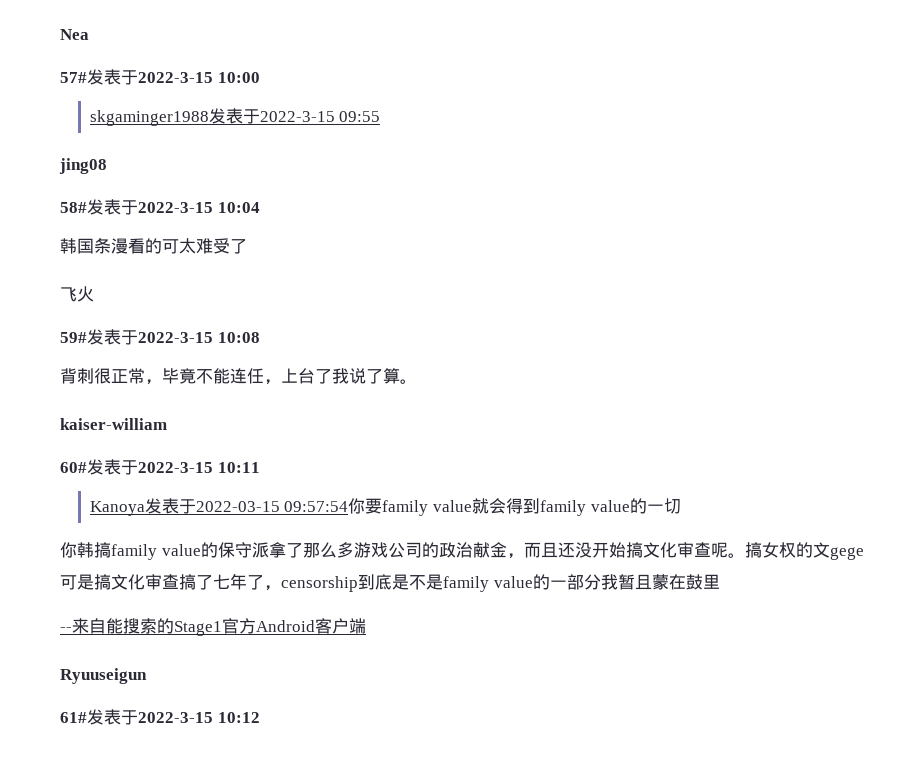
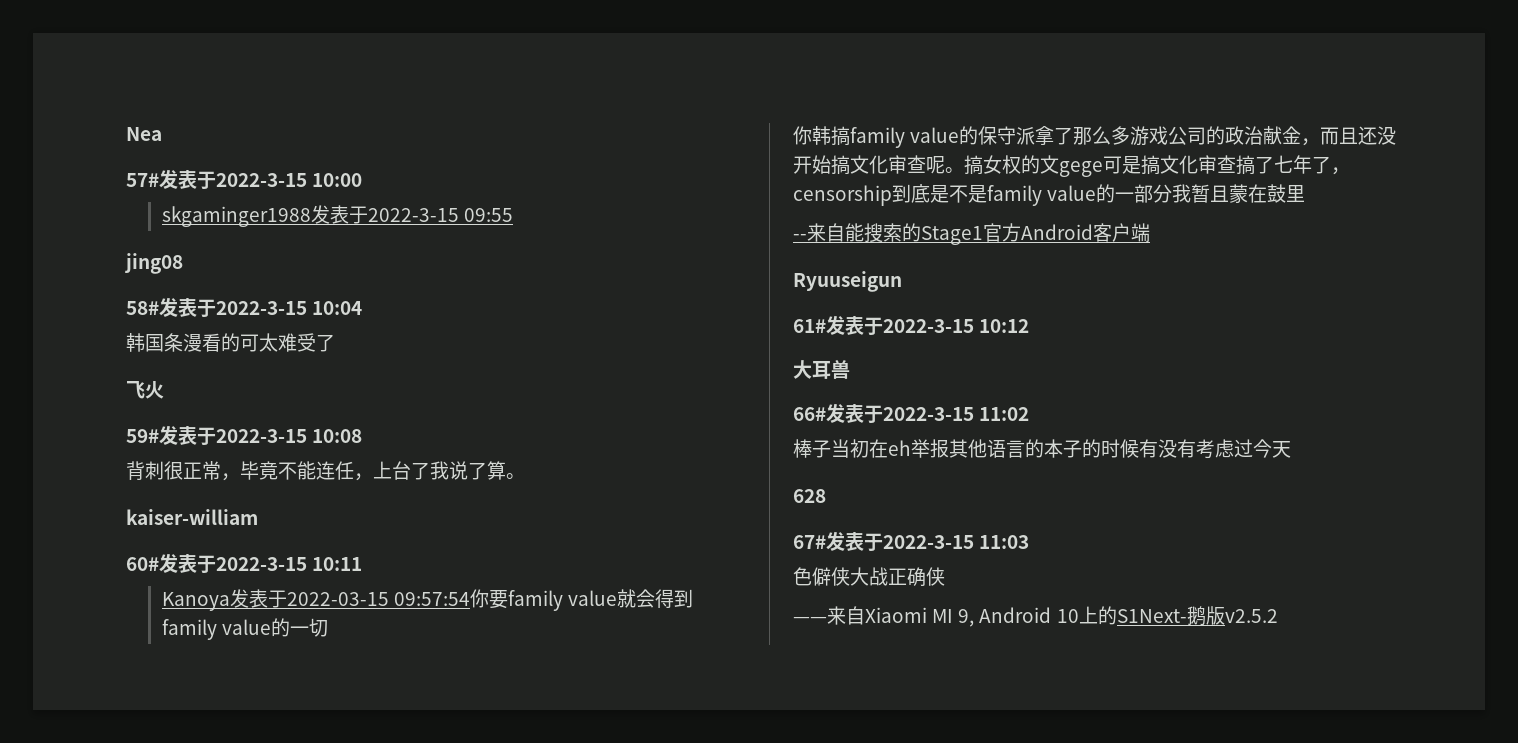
(260, 717) none -> [793,359,850,379] [793,403,1030,423] [793,439,1291,459] [793,489,826,503] [793,531,1030,551] [793,567,945,587] [793,606,1278,627] // 大耳兽 // 66#发表于2022-3-15 11:02 // 棒子当初在eh举报其他语言的本子的时候有没有考虑过今天 // 628 // 67#发表于2022-3-15 11:03 // 色僻侠大战正确侠 // ——来自Xiaomi MI 9, Android 10上的S1Next-鹅版v2.5.2

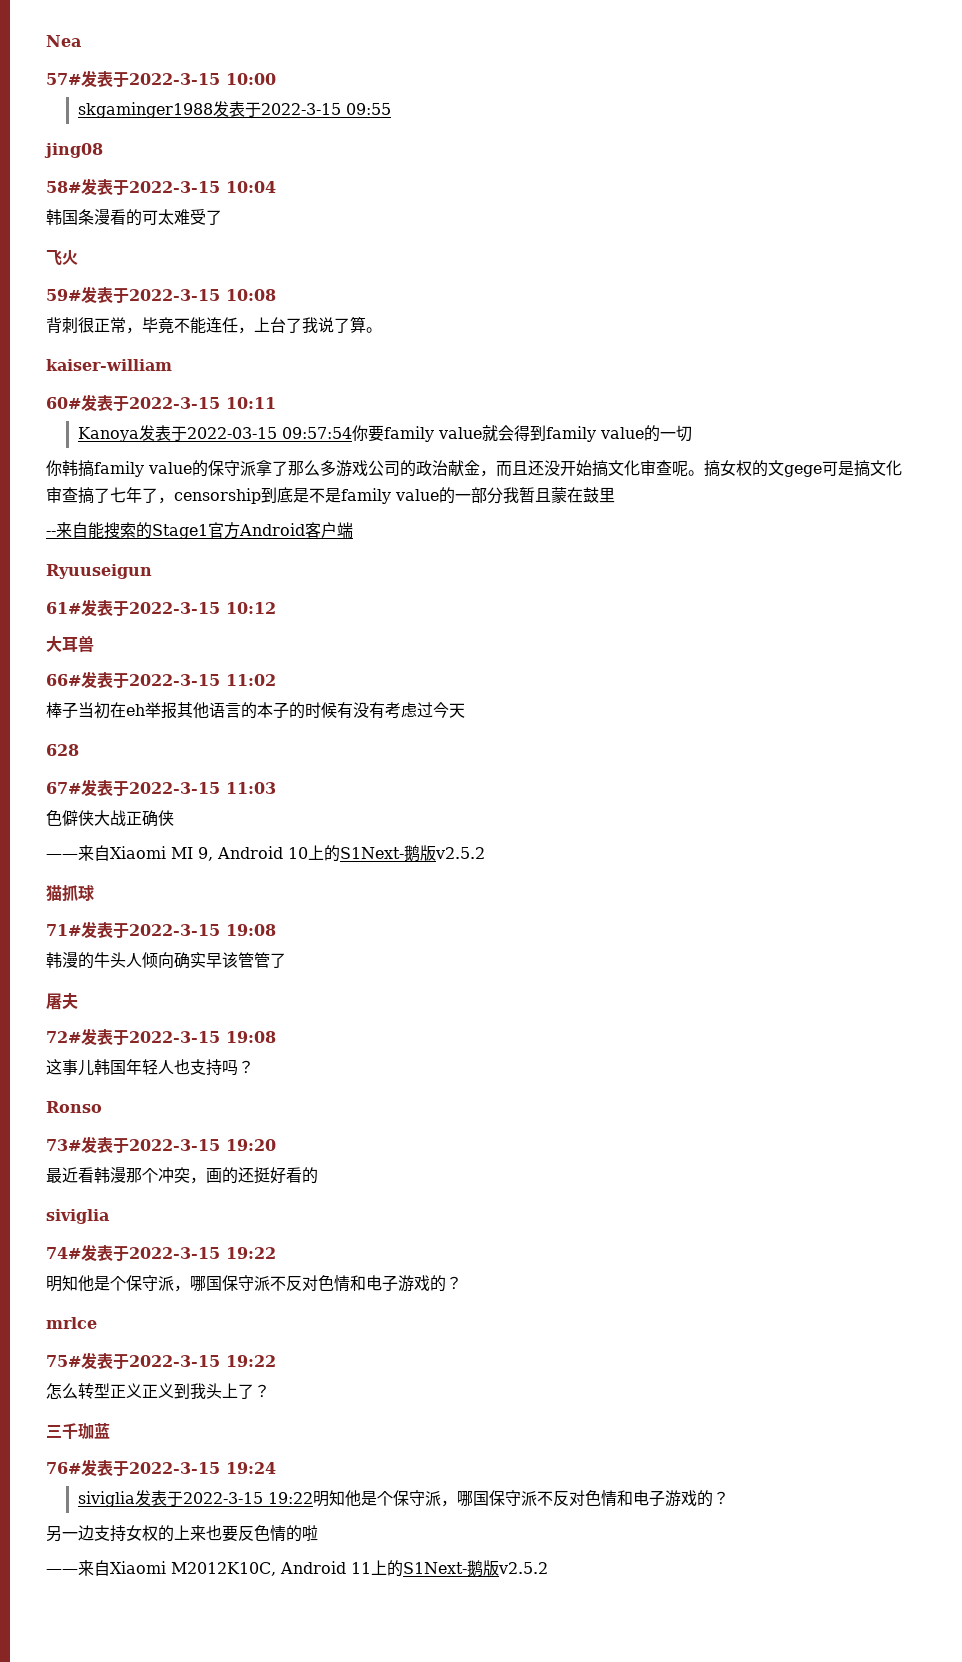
(1278, 616) none -> [46,885,94,902] [46,921,276,939] [46,952,286,969] [46,992,78,1010] [46,1028,276,1046] [46,1059,254,1076] [46,1101,102,1113] [46,1136,276,1154] [46,1167,318,1184] [46,1209,109,1224] [46,1244,276,1262] [46,1275,462,1292] [46,1317,97,1329] [46,1352,276,1370] [46,1383,270,1399] [46,1423,110,1440] [46,1459,276,1477] [77,1490,729,1507] [46,1525,318,1542] [46,1560,548,1577] // 猫抓球 // 71#发表于2022-3-15 19:08 // 韩漫的牛头人倾向确实早该管管了 // 屠夫 // 72#发表于2022-3-15 19:08 // 这事儿韩国年轻人也支持吗？ // Ronso // 73#发表于2022-3-15 19:20 // 最近看韩漫那个冲突，画的还挺好看的 // siviglia // 74#发表于2022-3-15 19:22 // 明知他是个保守派，哪国保守派不反对色情和电子游戏的？ // mrlce // 75#发表于2022-3-15 19:22 // 怎么转型正义正义到我头上了？ // 三千珈蓝 // 76#发表于2022-3-15 19:24 // siviglia发表于2022-3-15 19:22明知他是个保守派，哪国保守派不反对色情和电子游戏的？ // 另一边支持女权的上来也要反色情的啦 // ——来自Xiaomi M2012K10C, Android 11上的S1Next-鹅版v2.5.2

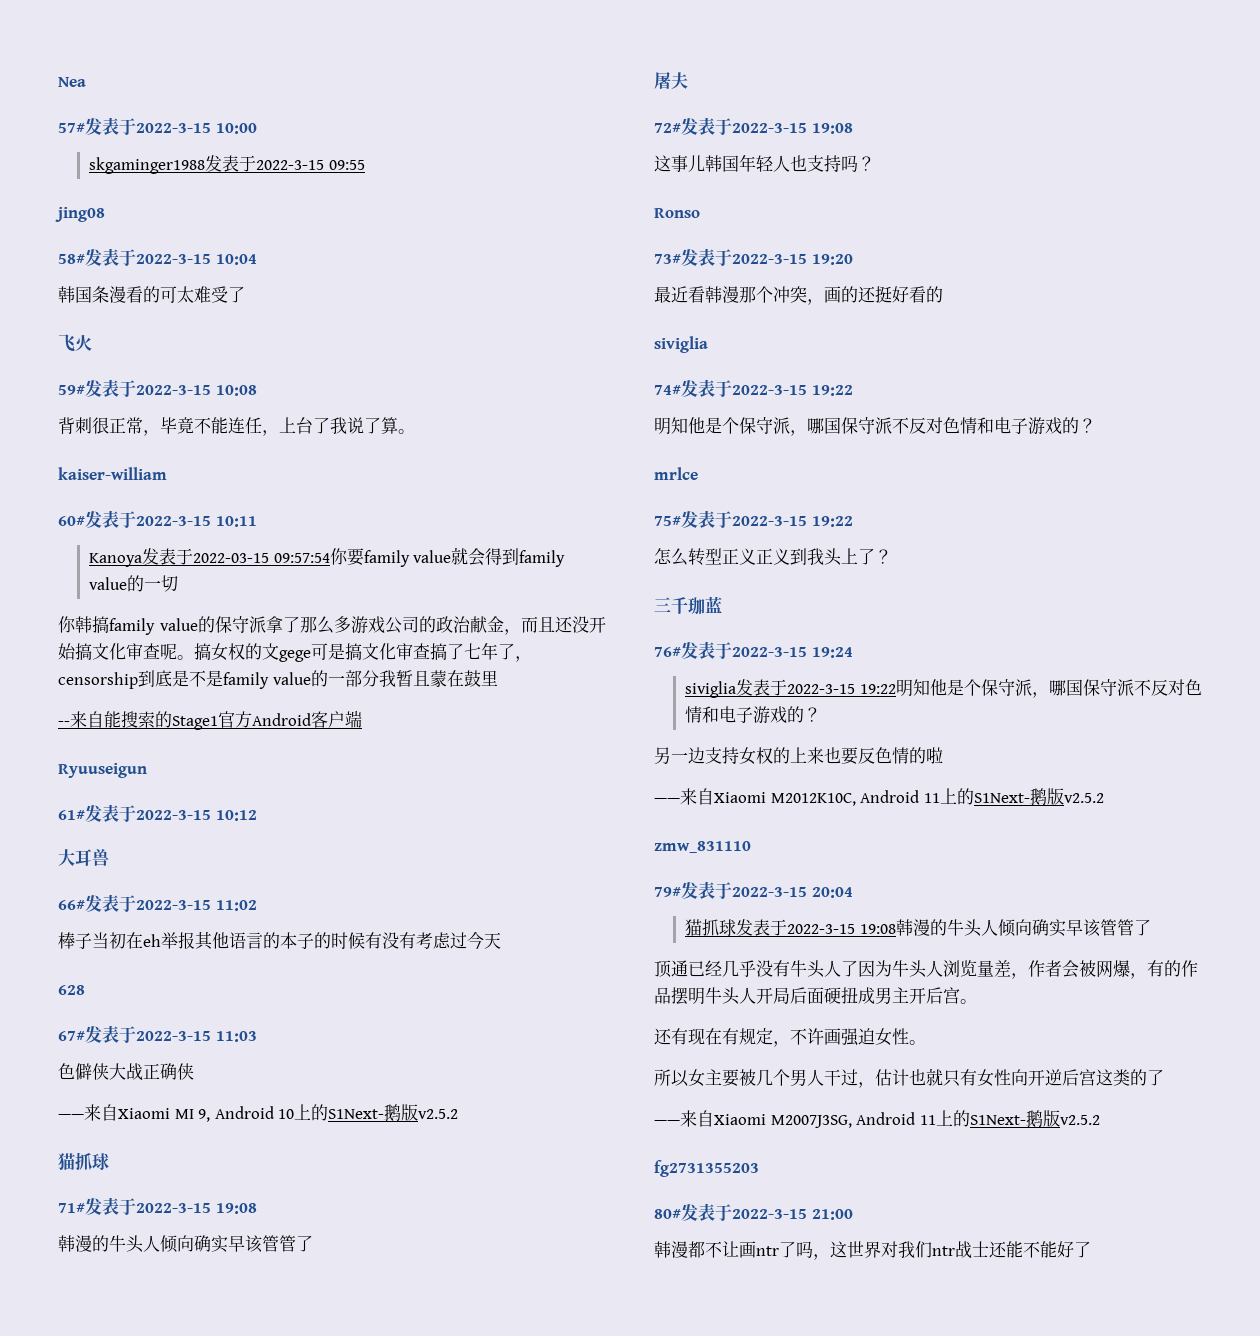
(548, 1568) none -> [654,841,751,853] [654,881,853,899] [685,919,1151,937] [654,960,1198,979] [654,987,977,1005] [654,1028,926,1047] [654,1068,1164,1088] [654,1110,1100,1128] [654,1160,759,1177] [654,1203,853,1221] [654,1241,1091,1260] // zmw_831110 // 79#发表于2022-3-15 20:04 // 猫抓球发表于2022-3-15 19:08韩漫的牛头人倾向确实早该管管了 // 顶通已经几乎没有牛头人了因为牛头人浏览量差，作者会被网爆，有的作品摆明牛头人开局后面硬扭成男主开后宫。 // 还有现在有规定，不许画强迫女性。 // 所以女主要被几个男人干过，估计也就只有女性向开逆后宫这类的了 // ——来自Xiaomi M2007J3SG, Android 11上的S1Next-鹅版v2.5.2 // fg2731355203 // 80#发表于2022-3-15 21:00 // 韩漫都不让画ntr了吗，这世界对我们ntr战士还能不能好了

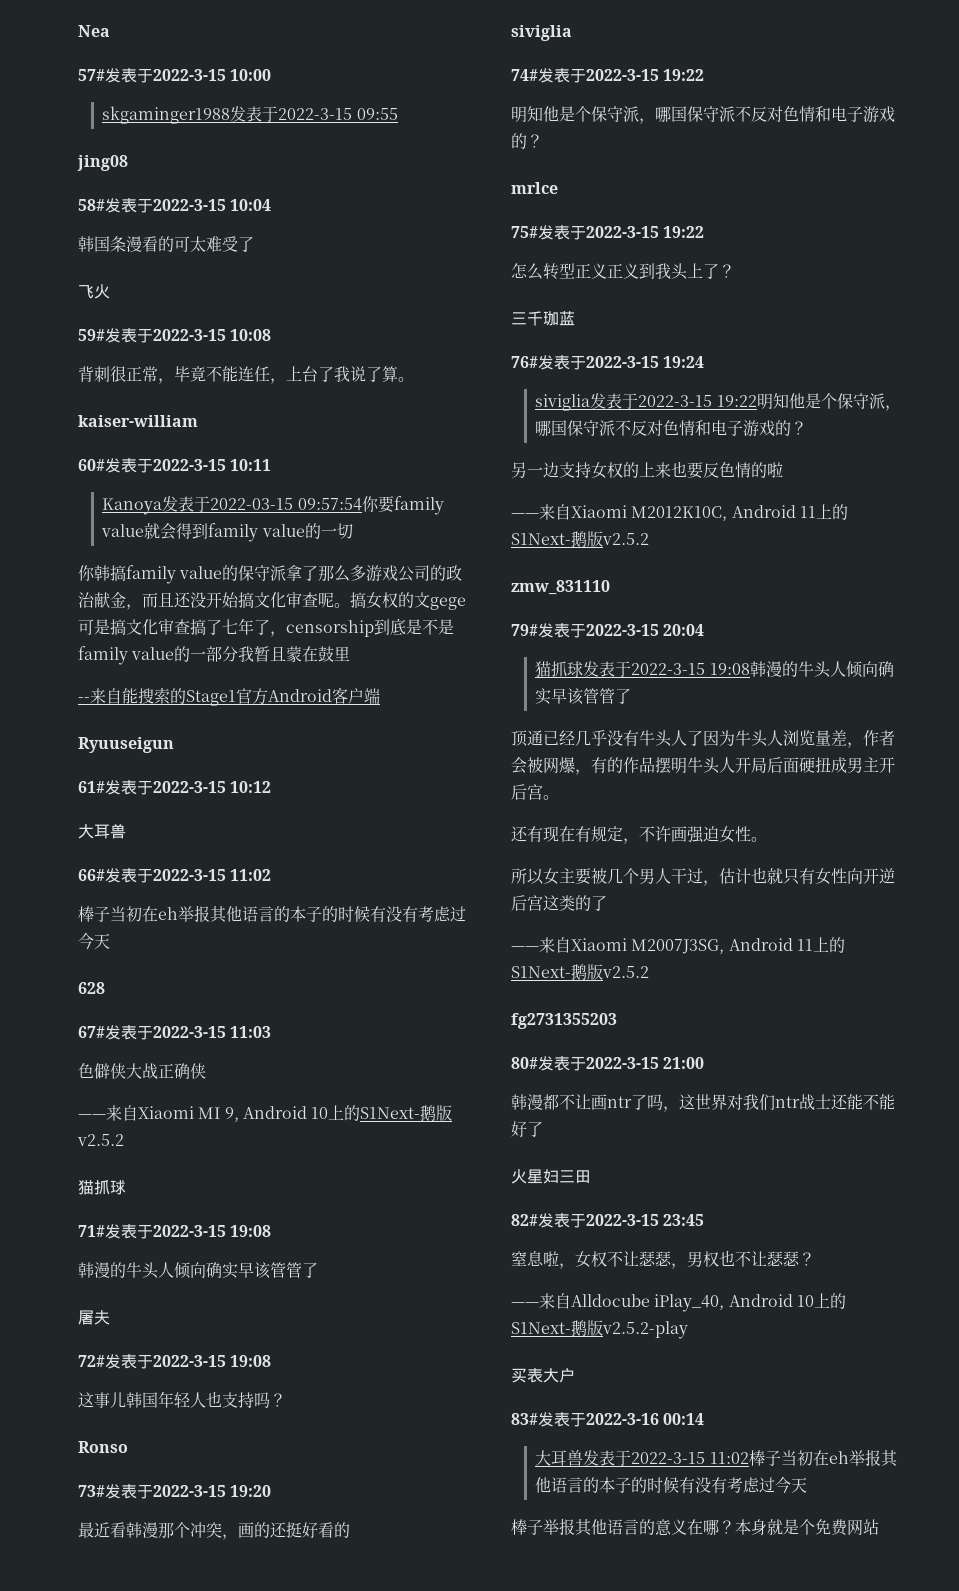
(1091, 1249) none -> [511,1169,591,1184] [511,1213,705,1228] [511,1250,815,1269] [511,1293,846,1312] [511,1320,688,1339] [511,1368,575,1383] [511,1412,705,1427] [535,1449,898,1467] [535,1476,808,1494] [511,1518,879,1536] // 火星妇三田 // 82#发表于2022-3-15 23:45 // 窒息啦，女权不让瑟瑟，男权也不让瑟瑟？ // ——来自Alldocube iPlay_40, Android 10上的S1Next-鹅版v2.5.2-play // 买表大户 // 83#发表于2022-3-16 00:14 // 大耳兽发表于2022-3-15 11:02棒子当初在eh举报其他语言的本子的时候有没有考虑过今天 // 棒子举报其他语言的意义在哪？本身就是个免费网站

